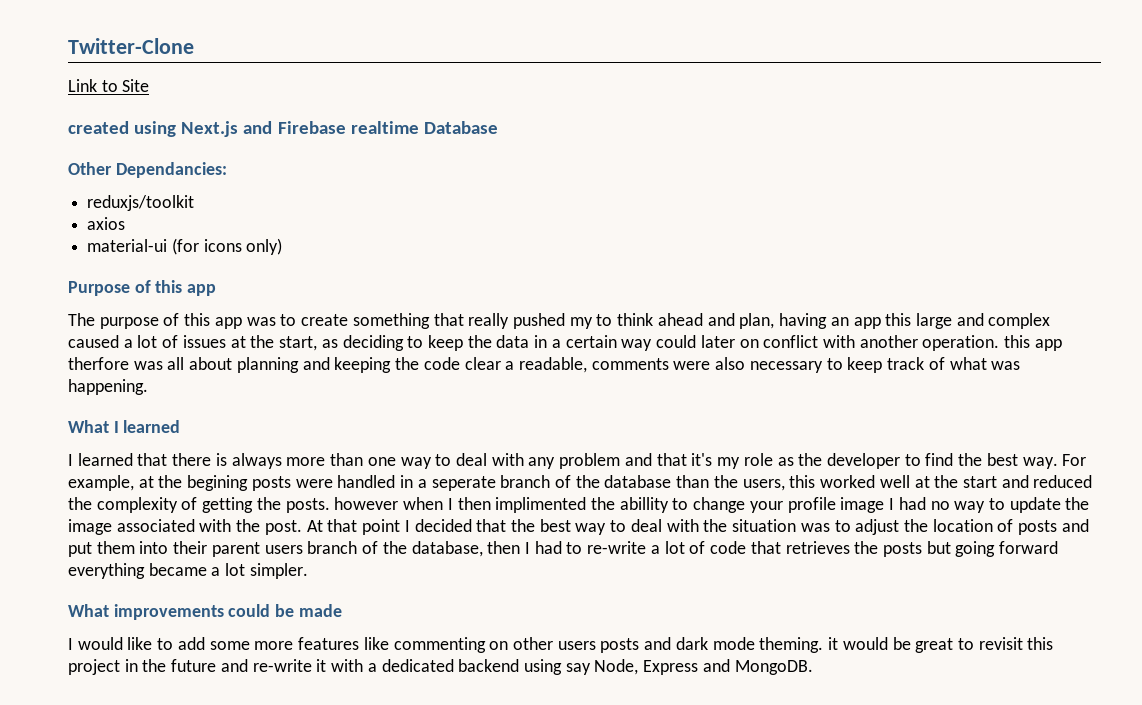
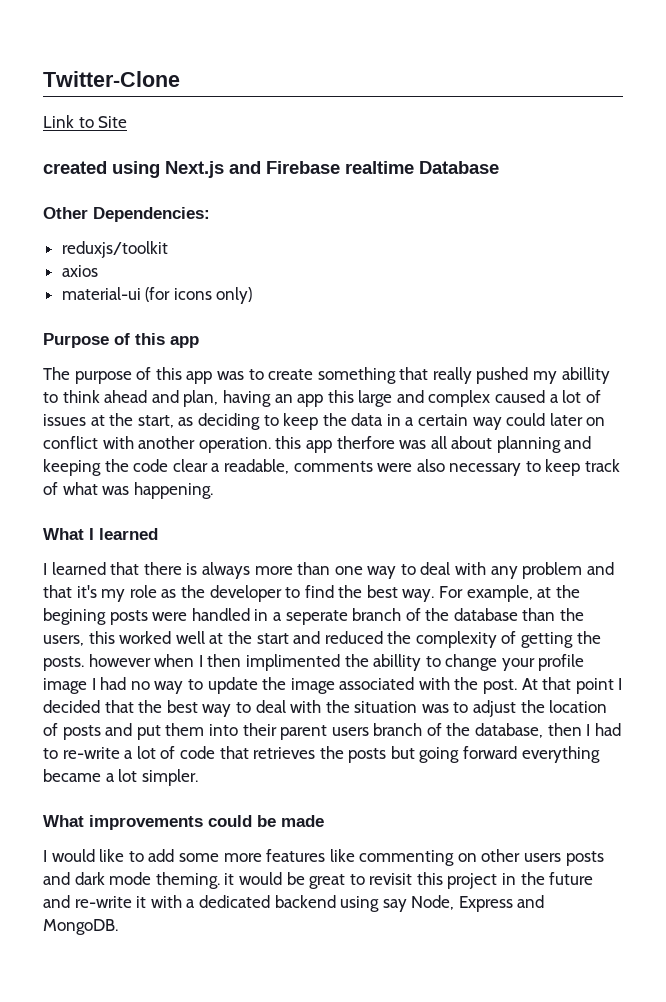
[115,162,227,178] Dependancies: -> [93,207,210,222] Dependencies:
(593, 323) none -> [561,367,610,384] abillity

